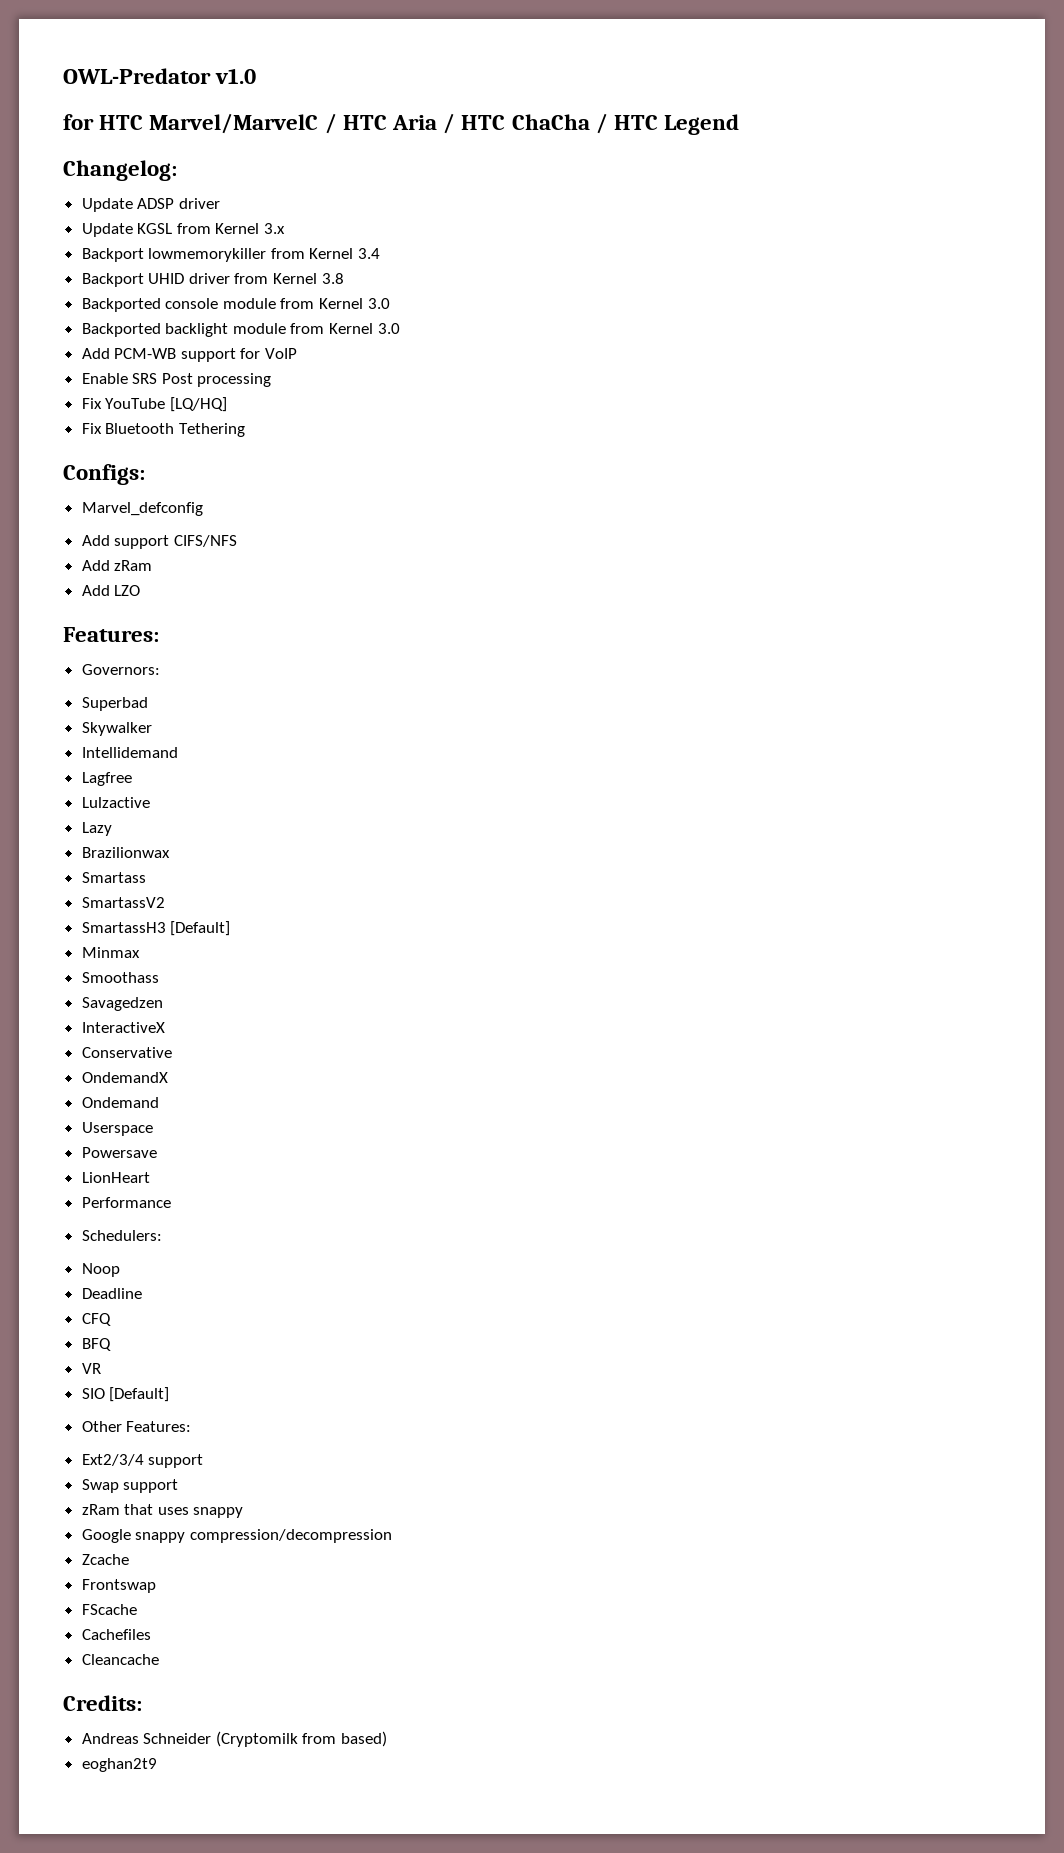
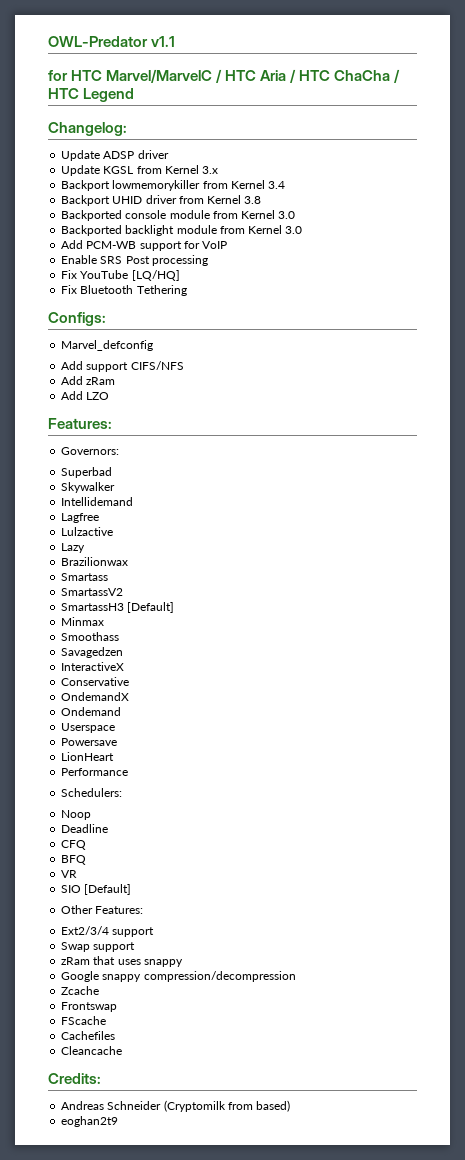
[215,68,257,84] v1.0 -> [151,36,176,47] v1.1

